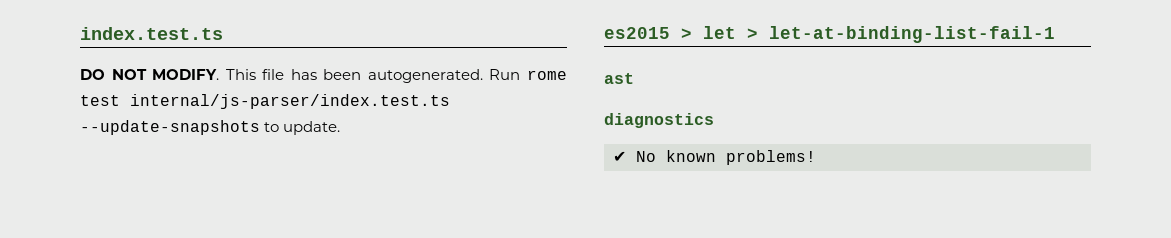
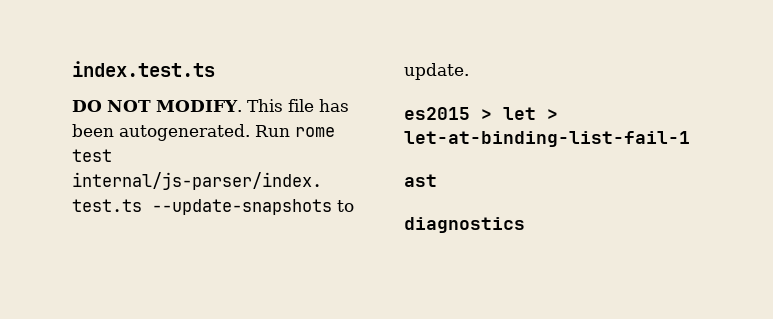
[613,150,816,165] // ✔ No known problems! -> (525, 225) none

